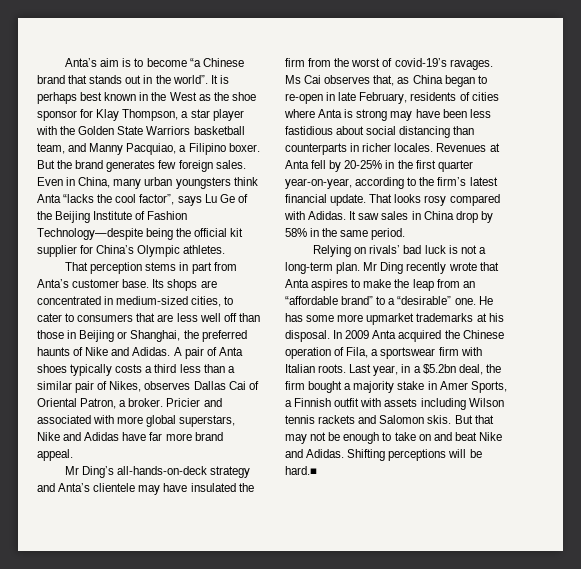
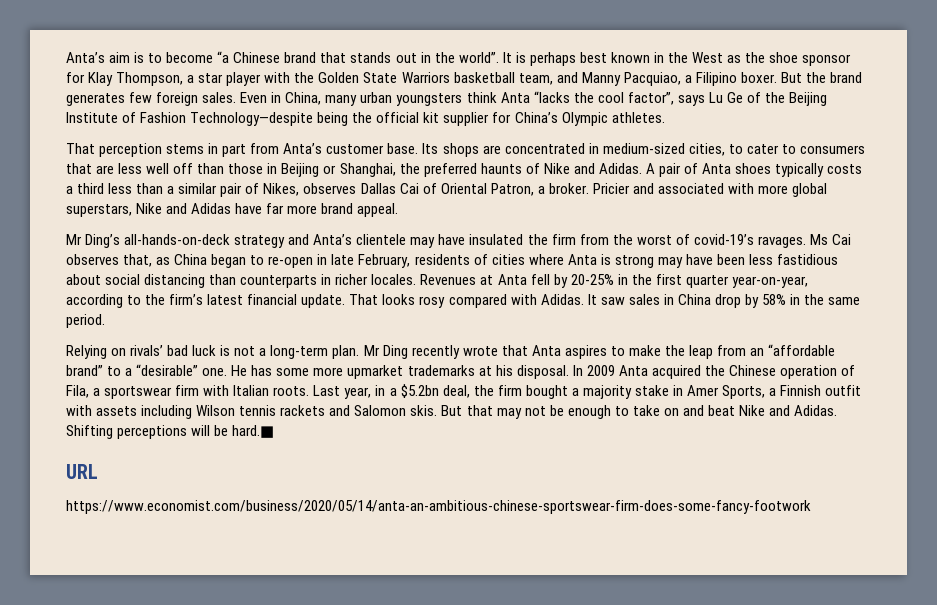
(317, 470) none -> [66,464,98,479] [66,500,811,514] // URL // https://www.economist.com/business/2020/05/14/anta-an-ambitious-chinese-sportswear-firm-does-some-fancy-footwork

